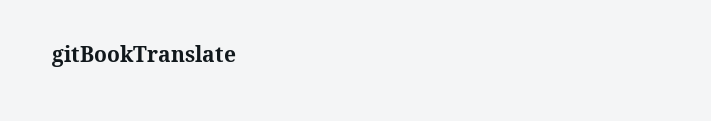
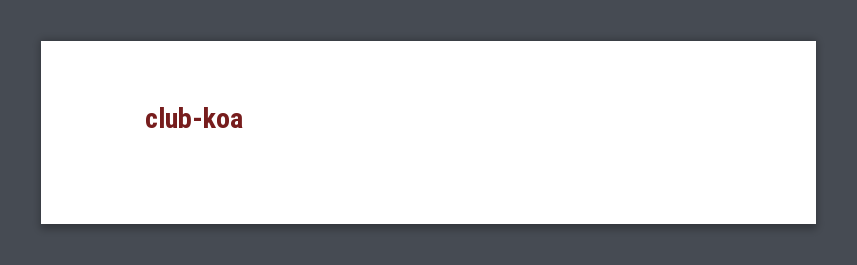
[52,45,236,67] gitBookTranslate -> [145,107,243,128] club-koa

